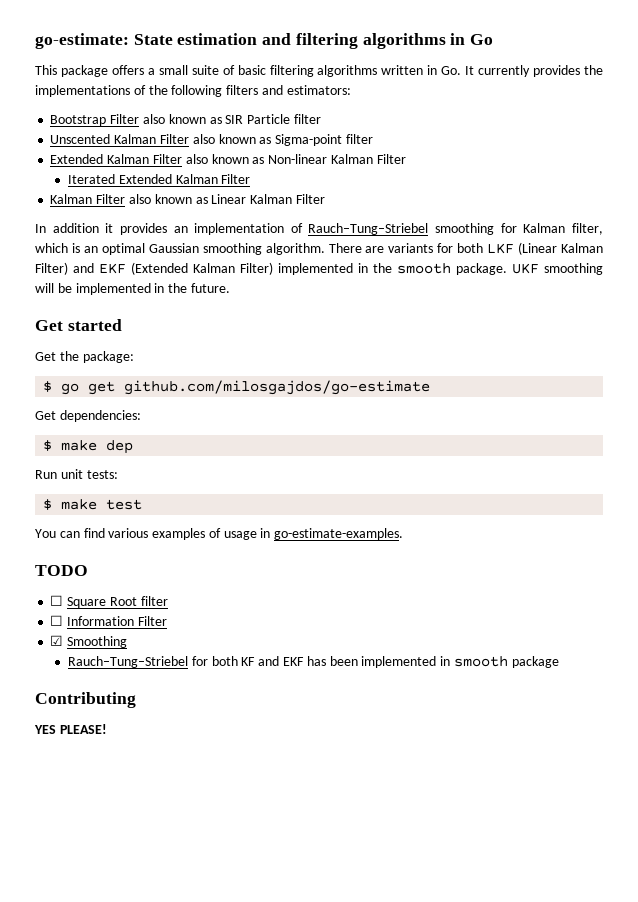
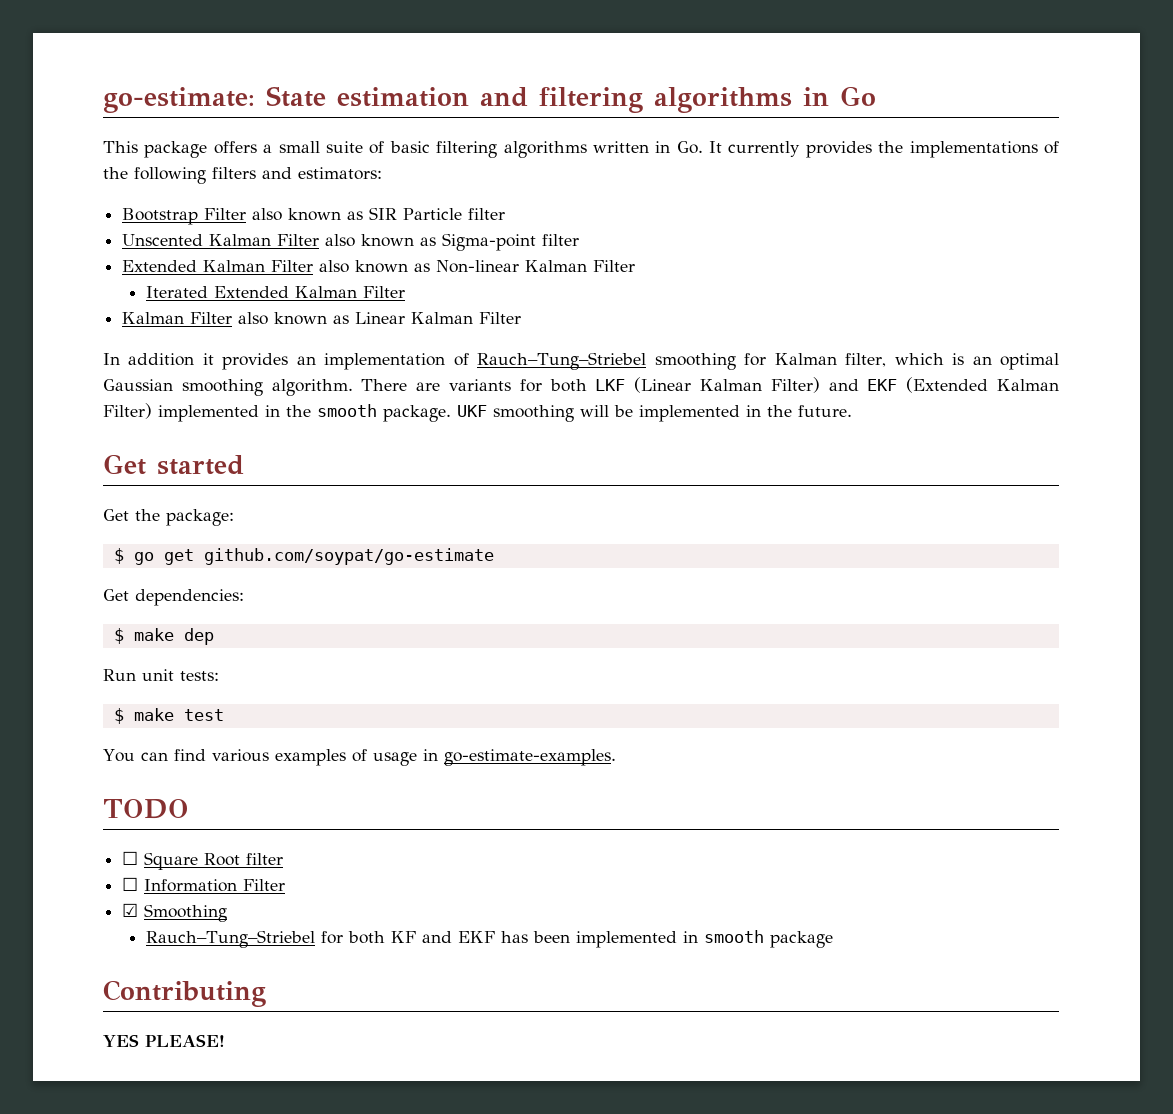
[124,380,431,395] github.com/milosgajdos/go-estimate -> [203,548,494,565] github.com/soypat/go-estimate

